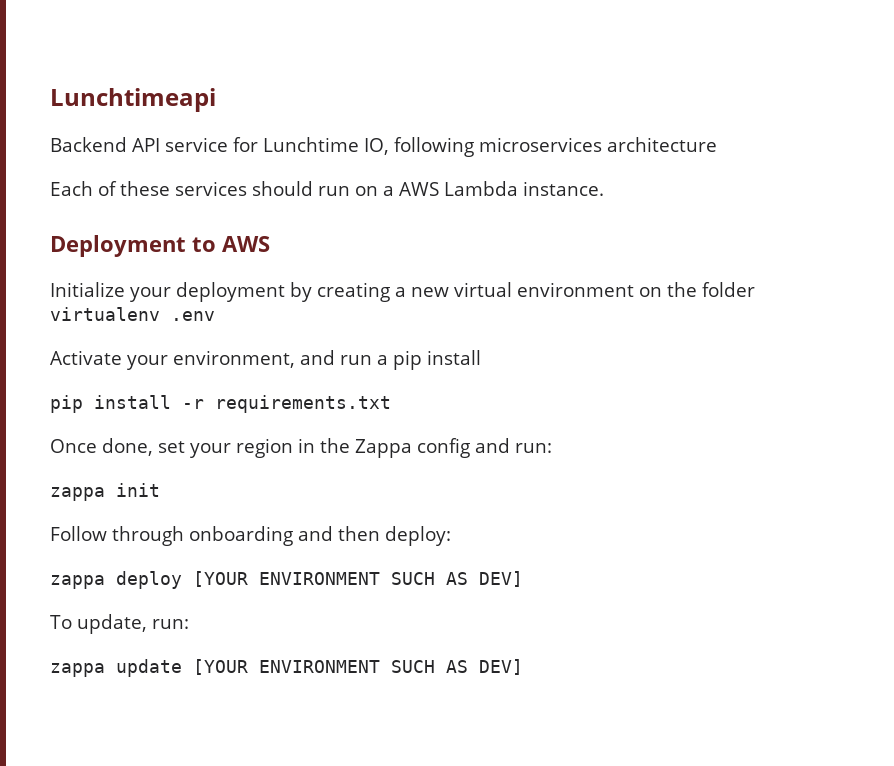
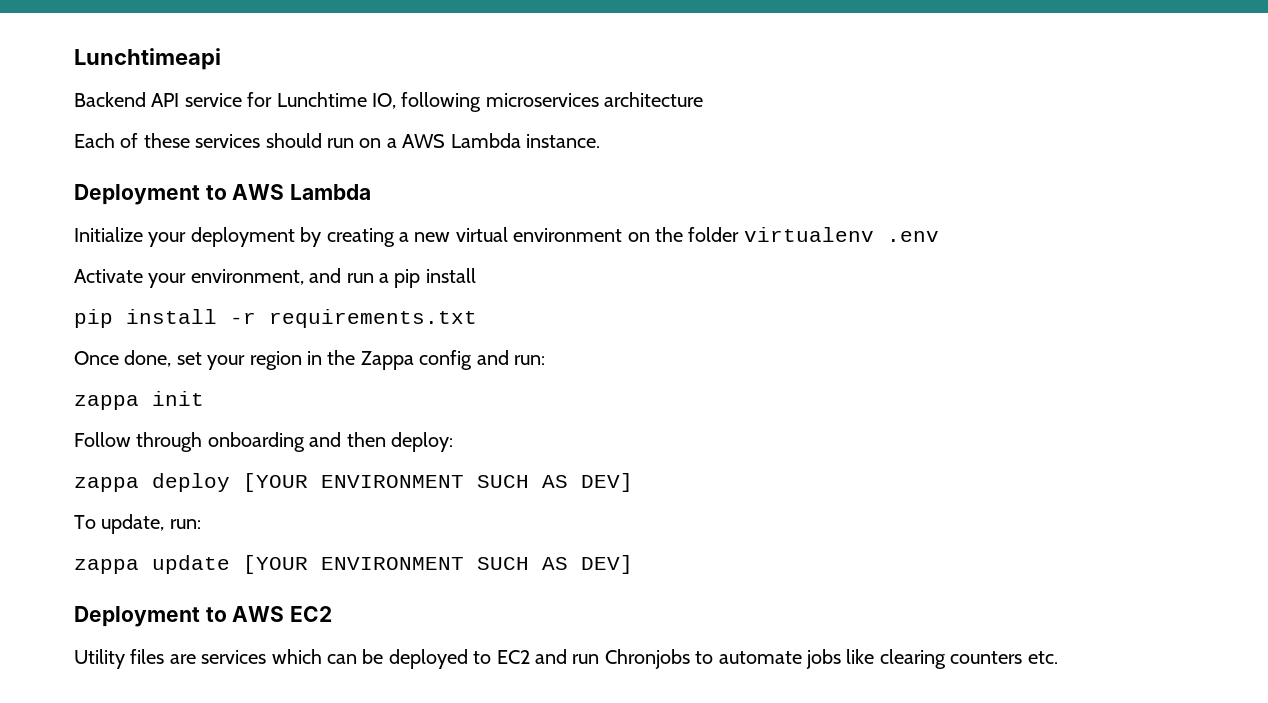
(270, 244) none -> [290,184,372,200] Lambda
(523, 667) none -> [74,606,333,627] [74,649,1058,669] // Deployment to AWS EC2 // Utility files are services which can be deployed to EC2 and run Chronjobs to automate jobs like clearing counters etc.

